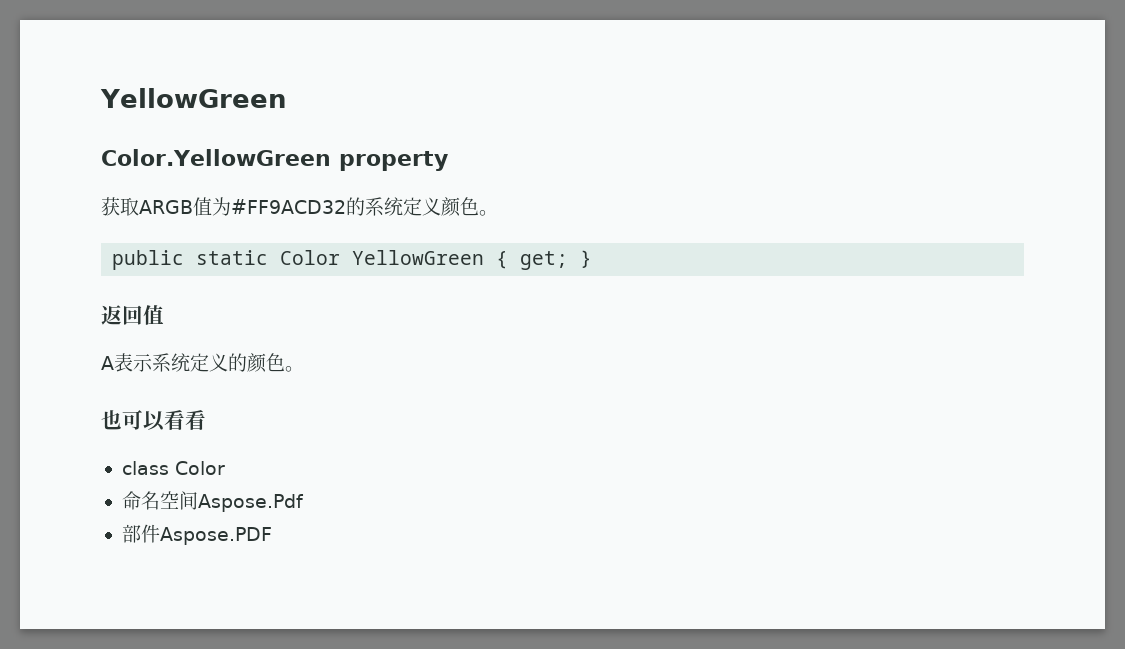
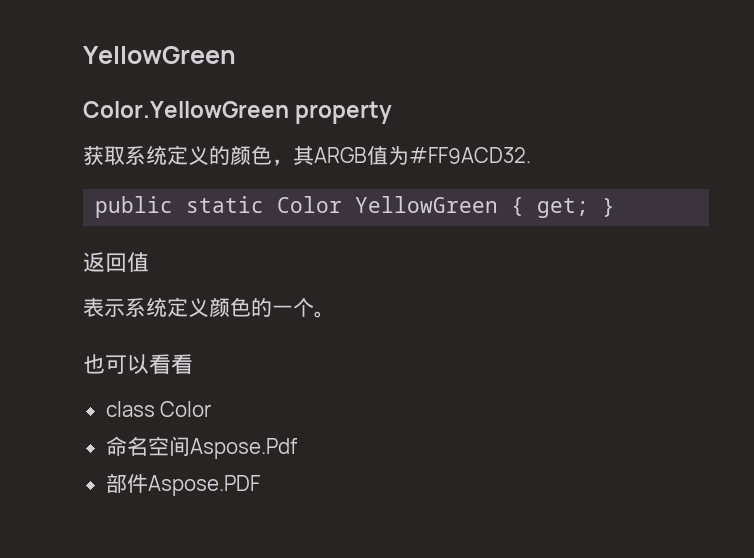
[139,197,498,217] ARGB值为#FF9ACD32的系统定义颜色。 -> [125,145,531,166] 系统定义的颜色，其ARGB值为#FF9ACD32.
[101,356,114,370] A -> (149, 262) none
[228,353,285,373] 的颜色 -> [209,297,314,317] 颜色的一个

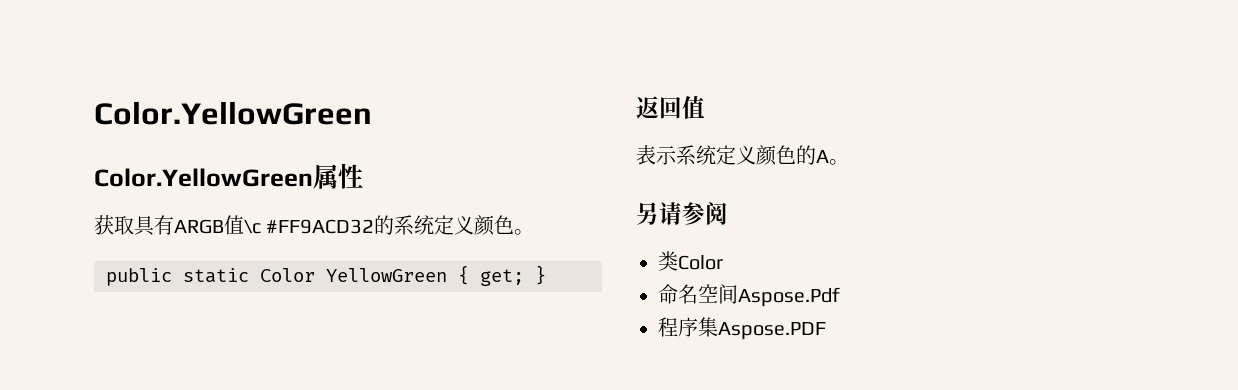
[83,46,236,64] [83,101,393,124] YellowGreen // Color.YellowGreen property -> [94,101,372,125] [94,163,363,189] Color.YellowGreen // Color.YellowGreen属性
[125,145,531,166] 系统定义的颜色，其ARGB值为#FF9ACD32. -> [134,215,535,236] 具有ARGB值\c #FF9ACD32的系统定义颜色。
[272,298,335,318] [83,354,193,374] [105,401,155,417] 一个。 // 也可以看看 // class -> [816,150,849,165] [636,202,728,225] [658,251,678,271] A。 // 另请参阅 // 类
[105,473,148,493] 部件 -> [658,317,718,337] 程序集

